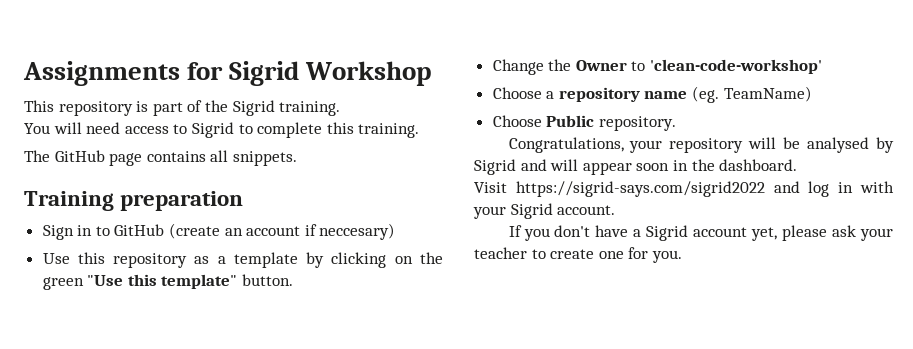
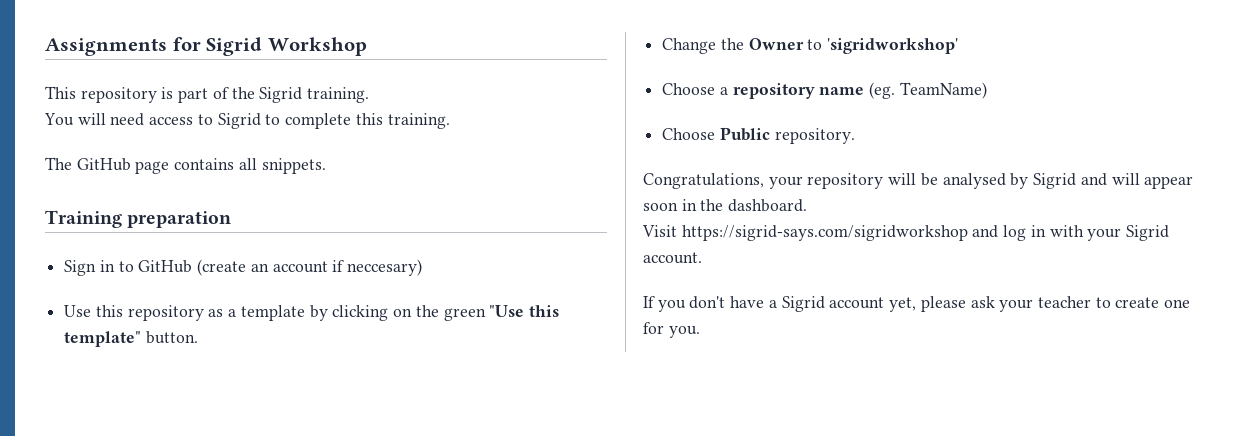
[650,59,823,74] 'clean-code-workshop' -> [827,38,959,54] 'sigridworkshop'
[515,181,765,197] https://sigrid-says.com/sigrid2022 -> [681,225,968,241] https://sigrid-says.com/sigridworkshop

